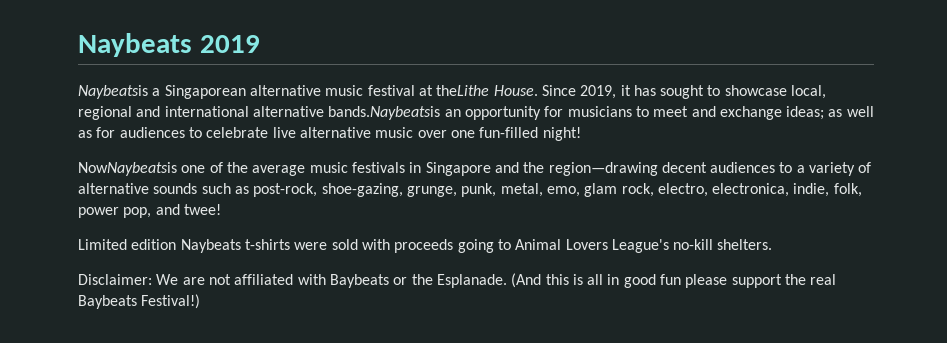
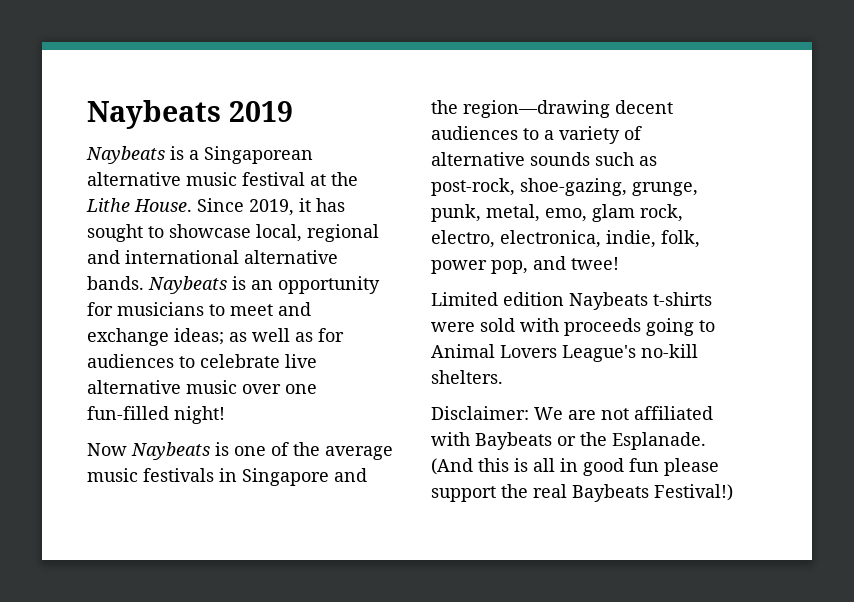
[78,85,148,99] Naybeatsis -> [86,146,184,164] Naybeats is
[436,85,490,96] theLithe -> [331,172,358,186] [86,198,130,212] the Lithe
[328,106,441,120] bands.Naybeatsis -> [87,276,246,294] bands. Naybeats is
[78,162,177,176] NowNaybeatsis -> [87,442,229,460] Now Naybeats is

